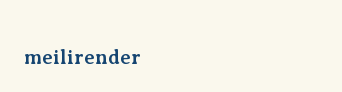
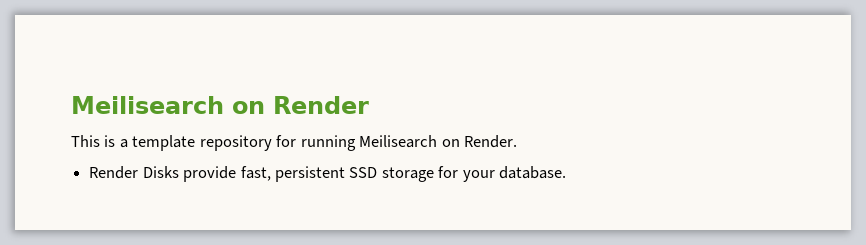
[24,49,141,64] meilirender -> [71,96,369,114] [71,135,518,151] [89,166,567,182] Meilisearch on Render // This is a template repository for running Meilisearch on Render. // Render Disks provide fast, persistent SSD storage for your database.

